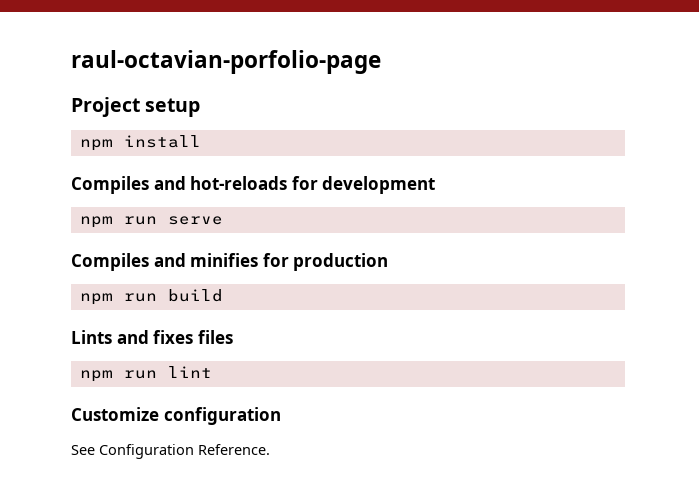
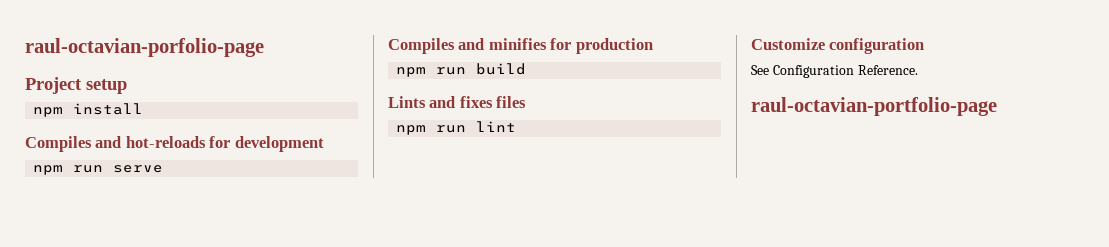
(270, 449) none -> [751,97,997,116] // raul-octavian-portfolio-page

